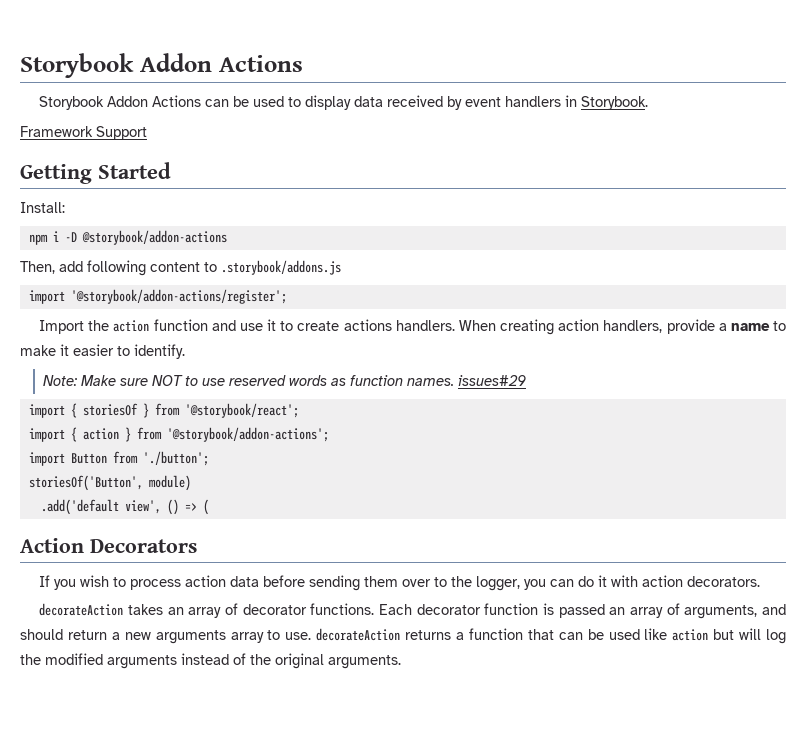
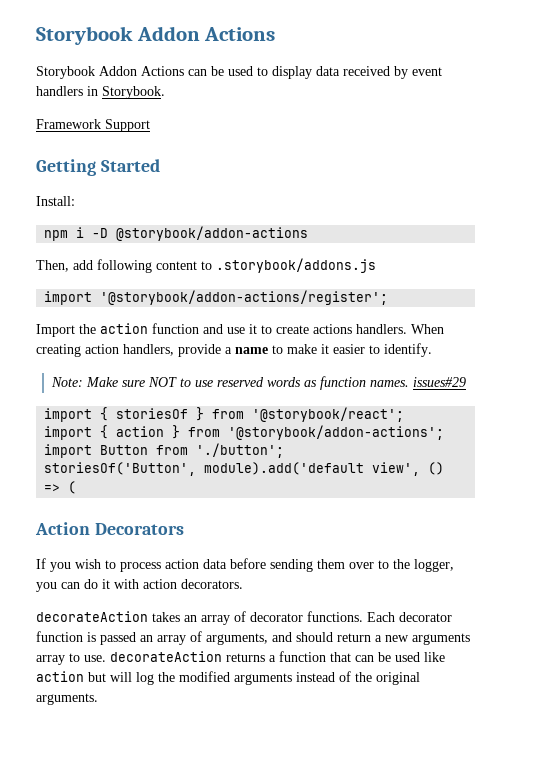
[148,475,191,491] [40,499,119,515] module) // .add('default -> [204,462,365,475] module).add('default

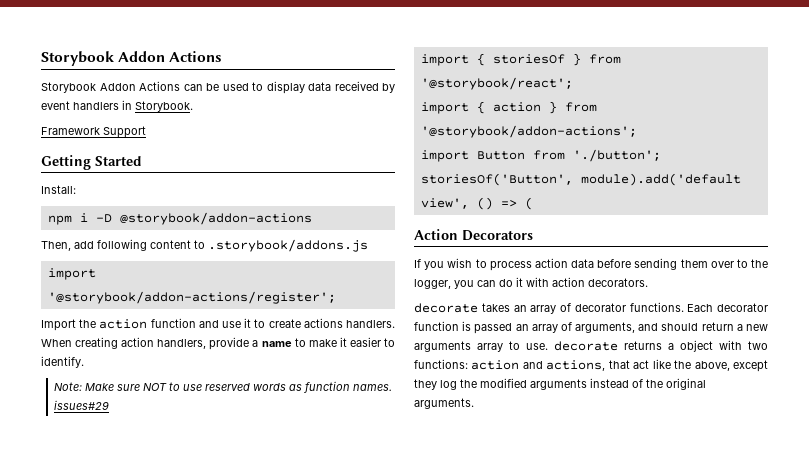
[36,611,148,622] decorateAction -> [414,303,478,313] decorate
[110,651,222,662] decorateAction -> [554,341,618,351] decorate
[279,651,445,662] [36,671,132,682] function that can be used like action but will -> [680,340,768,352] [414,359,769,372] [414,379,437,390] object with two functions: action and actions, that act like the above, except they

